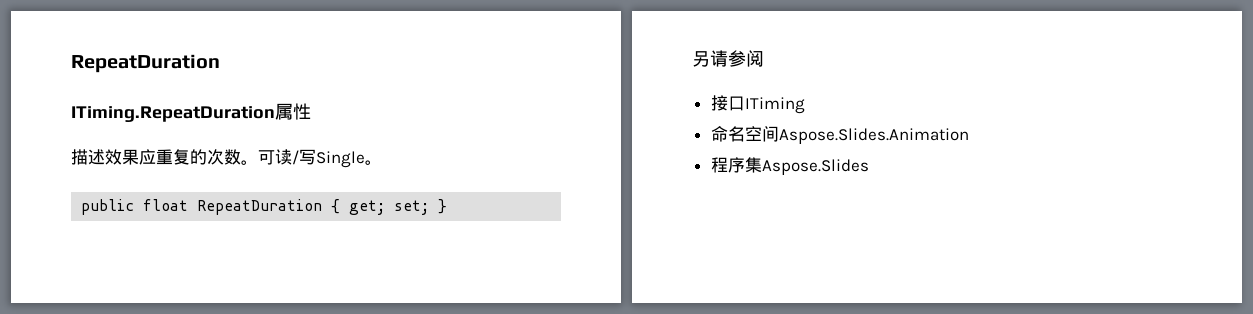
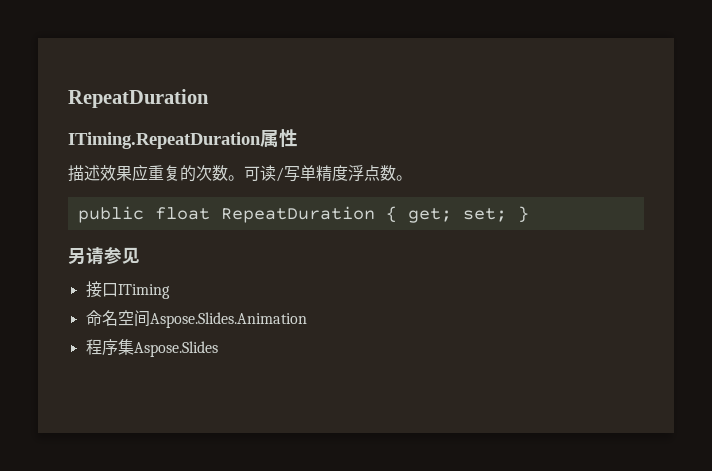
[316,151,365,168] Single -> [300,165,396,181] 单精度浮点数
[746,50,764,67] 阅 -> [122,247,140,264] 见

